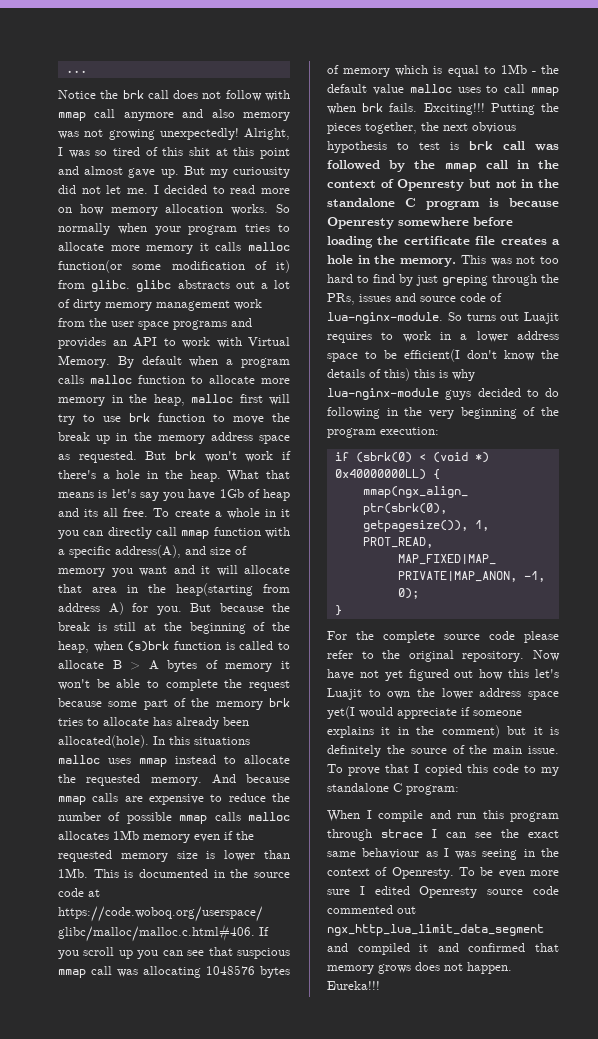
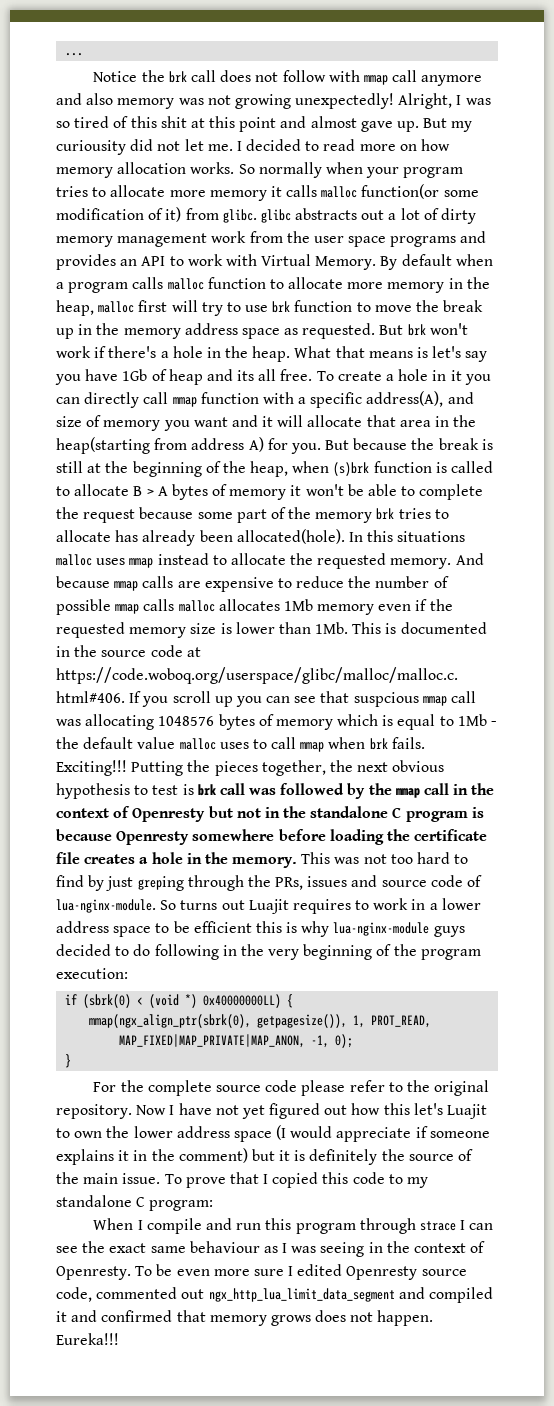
[226,508,260,519] whole -> [398,369,429,381] hole
[404,349,559,362] [327,368,410,381] efficient(I don't know the details of this) -> [193,921,252,933] efficient
(560, 655) none -> [169,1105,175,1115] I
[327,706,355,719] yet(I -> [276,1125,287,1140] (I
[533,886,559,895] code -> [56,1287,92,1302] code,

